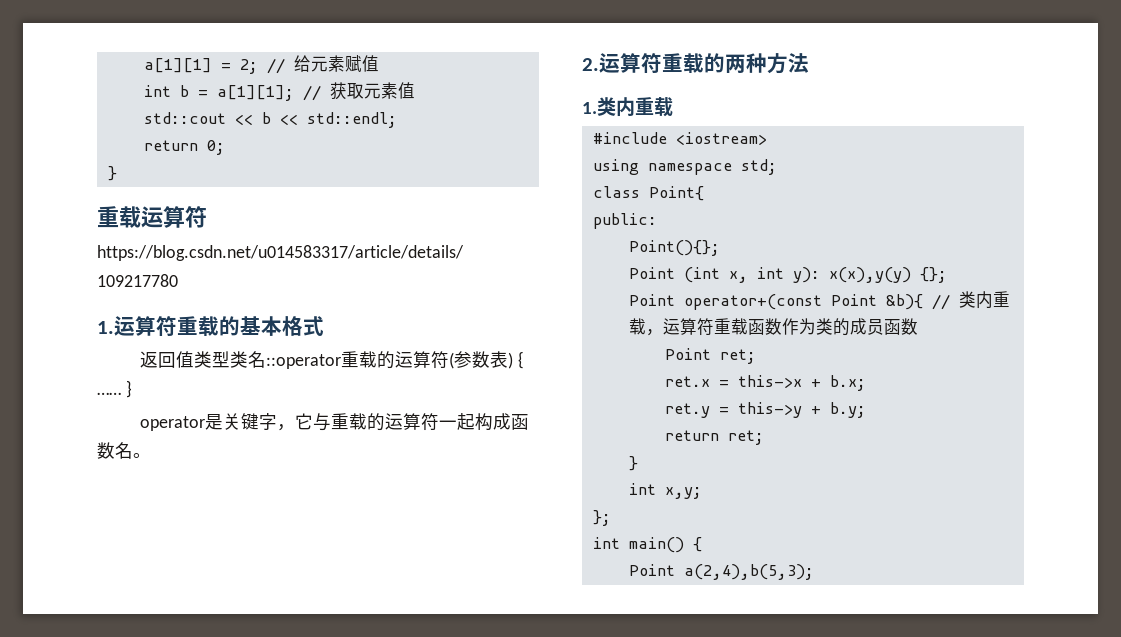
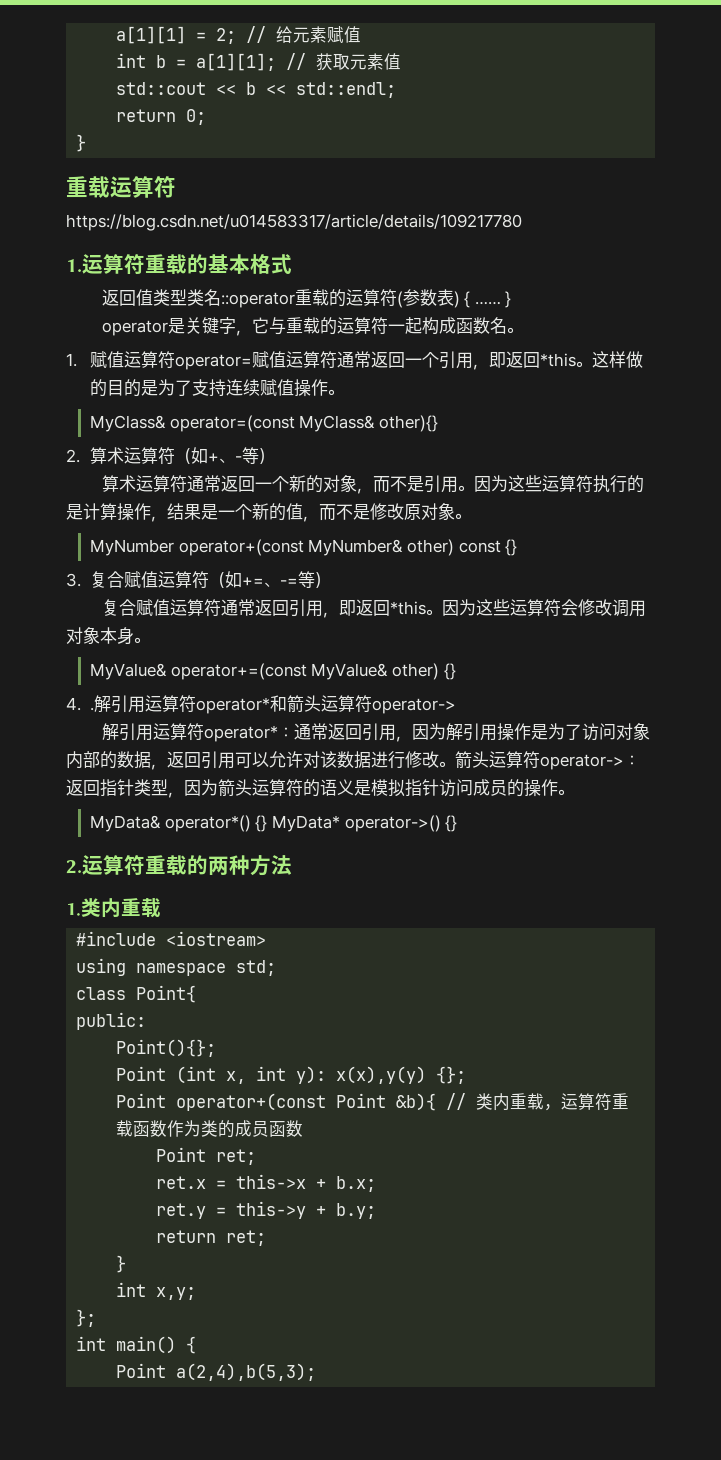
(151, 455) none -> [66,351,644,370] [90,379,345,397] [90,415,439,432] [66,447,276,465] [101,475,644,494] [66,503,471,522] [90,539,518,556] [66,571,332,589] [101,599,646,618] [66,627,150,645] [90,663,456,680] [66,695,457,714] [101,723,650,742] [66,751,640,770] [66,779,574,798] [90,815,458,832] // 1.赋值运算符operator=赋值运算符通常返回一个引用，即返回*this。这样做的目的是为了支持连续赋值操作。 // MyClass& operator=(const MyClass& other){} // 2.算术运算符（如+、-等） // 算术运算符通常返回一个新的对象，而不是引用。因为这些运算符执行的是计算操作，结果是一个新的值，而不是修改原对象。 // MyNumber operator+(const MyNumber& other) const {} // 3.复合赋值运算符（如+=、-=等） // 复合赋值运算符通常返回引用，即返回*this。因为这些运算符会修改调用对象本身。 // MyValue& operator+=(const MyValue& other) {} // 4. .解引用运算符operator*和箭头运算符operator-> // 解引用运算符operator*：通常返回引用，因为解引用操作是为了访问对象内部的数据，返回引用可以允许对该数据进行修改。箭头运算符operator->：返回指针类型，因为箭头运算符的语义是模拟指针访问成员的操作。 // MyData& operator*() {} MyData* operator->() {}

